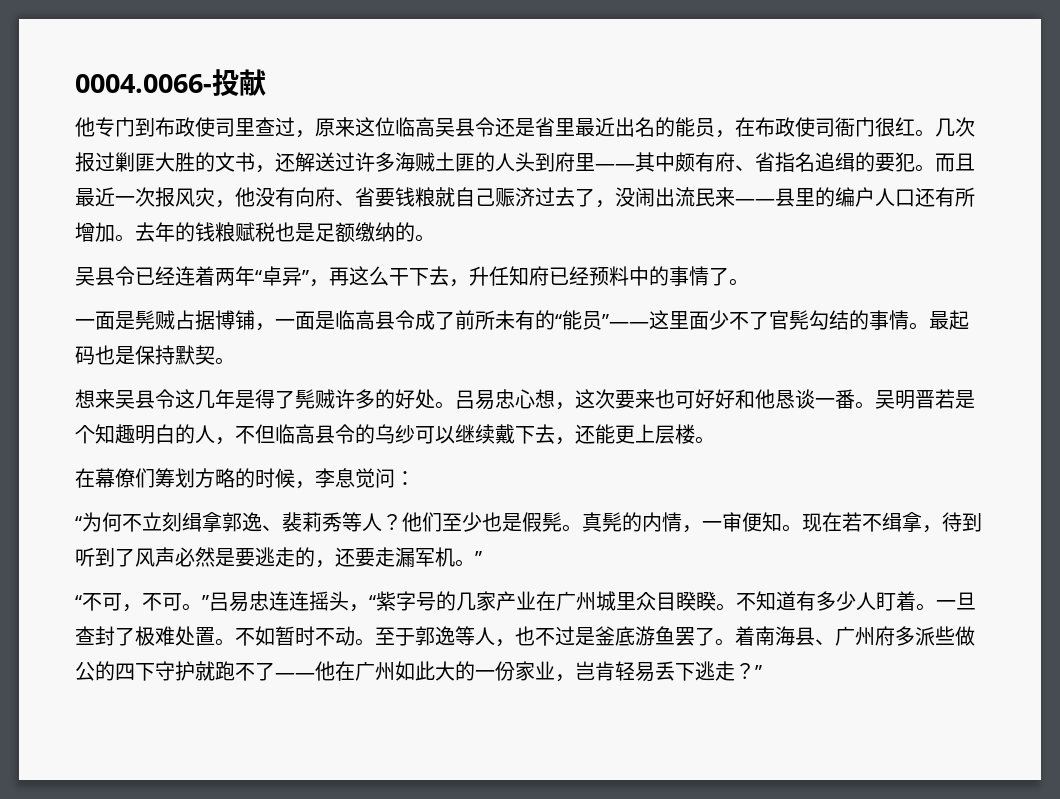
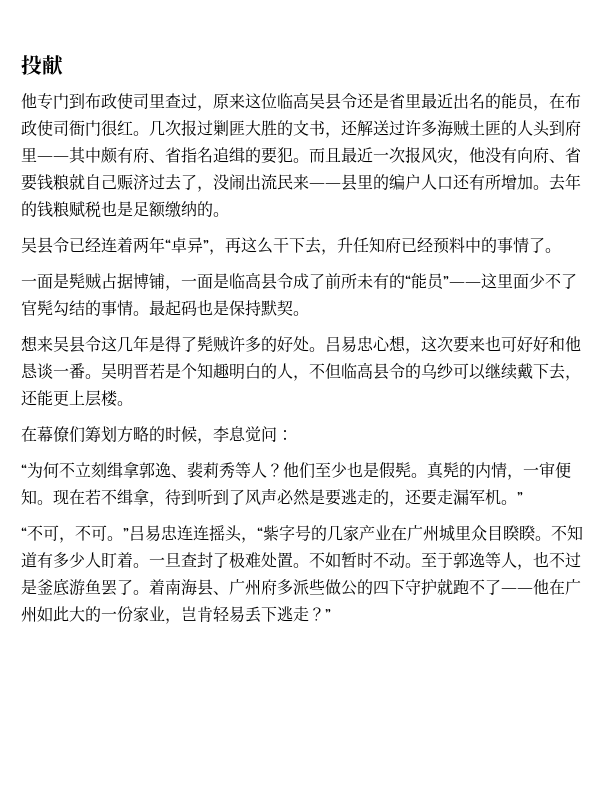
[75,74,212,93] 0004.0066- -> (21, 65) none

